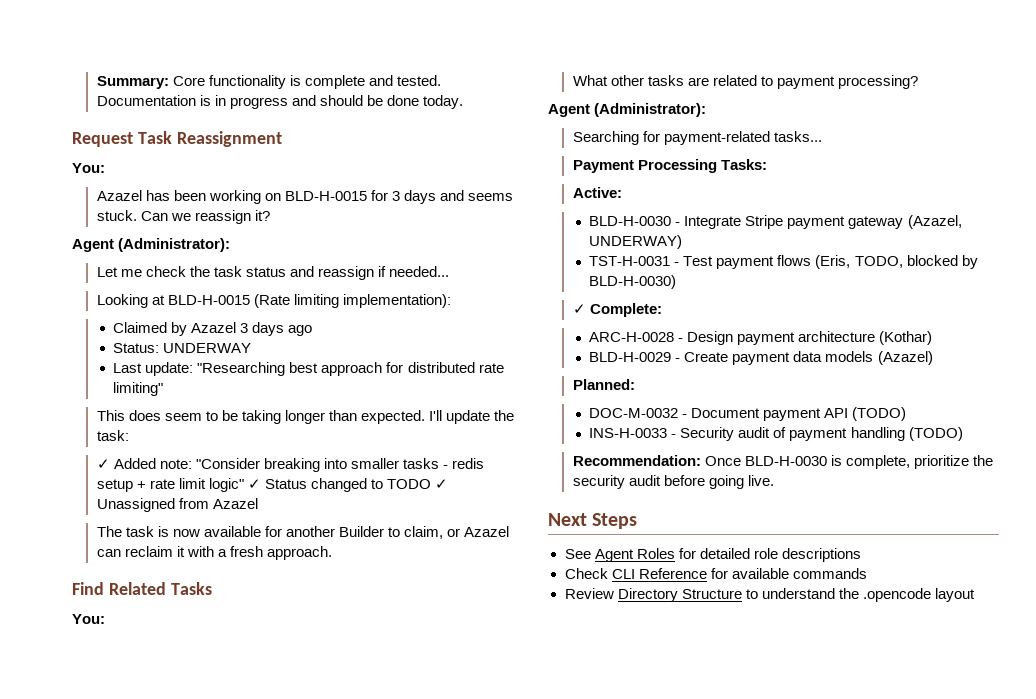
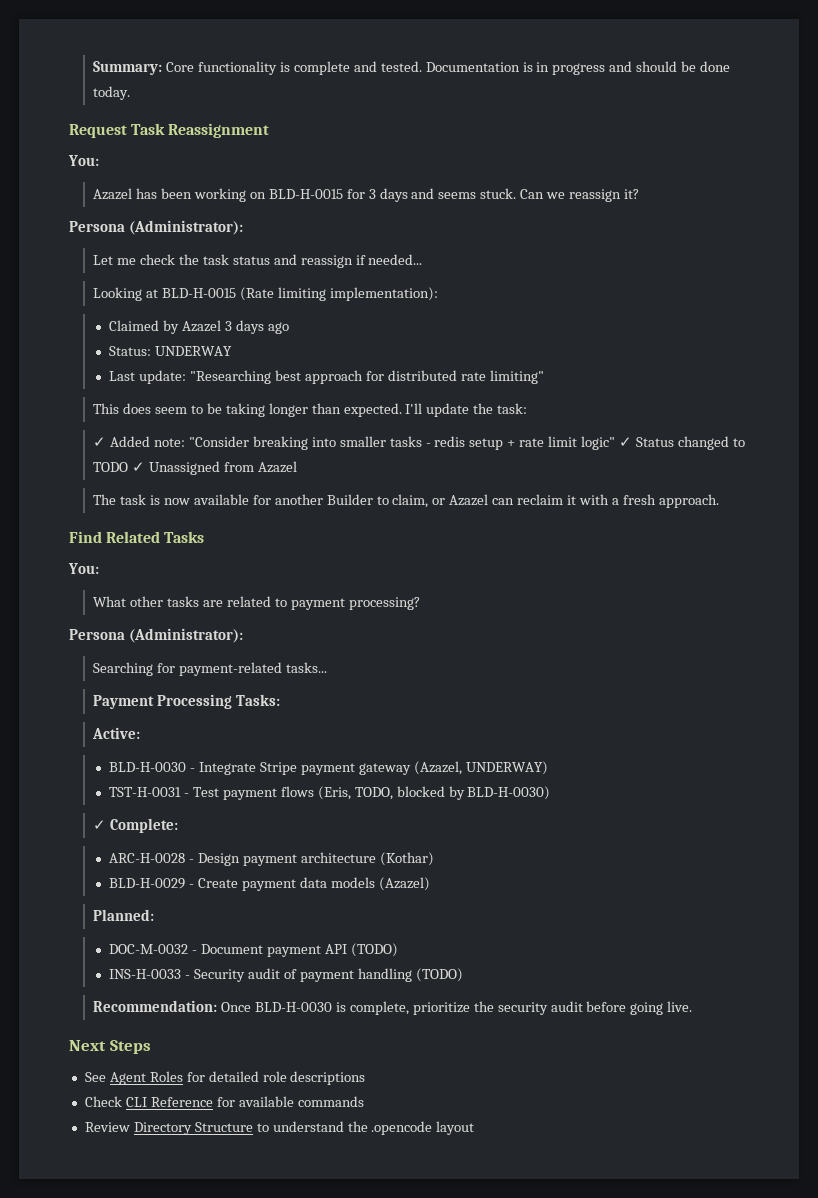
[72,239,114,252] Agent -> [69,221,125,232] Persona
[548,104,590,117] Agent -> [69,629,125,640] Persona

